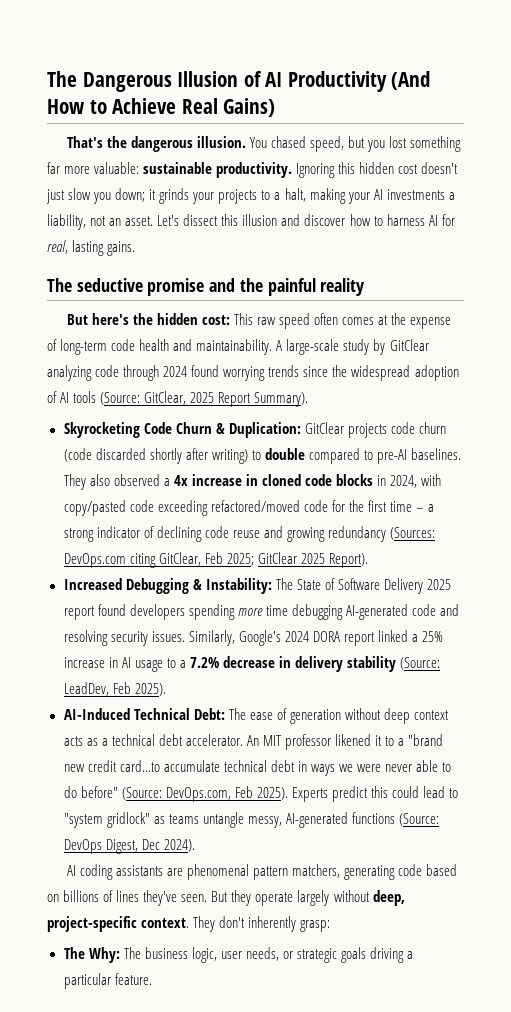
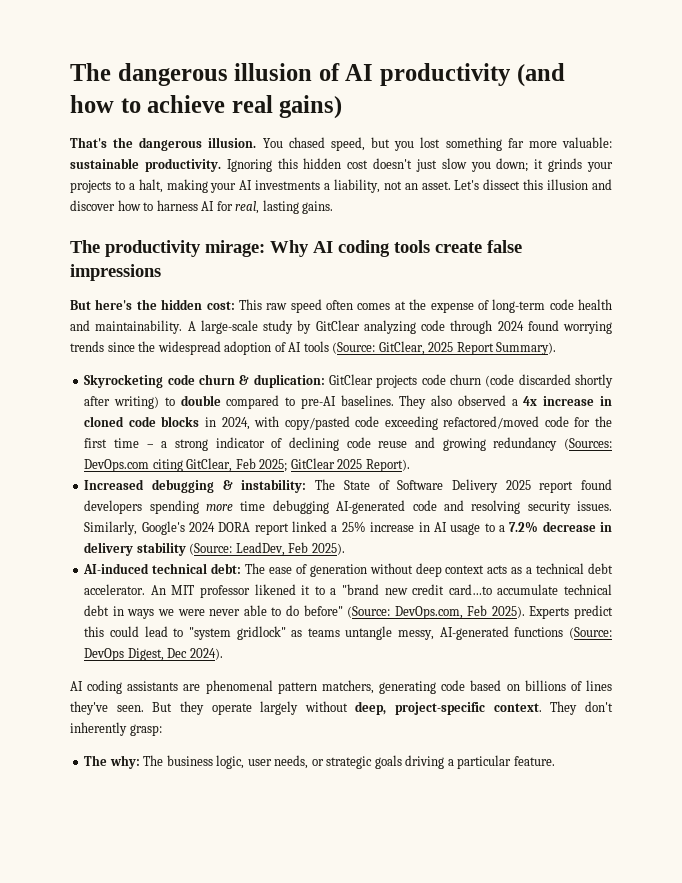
[47,71,431,92] [47,98,276,117] The Dangerous Illusion of AI Productivity (And How to Achieve Real Gains) -> [70,63,565,87] [70,95,343,119] The dangerous illusion of AI productivity (and how to achieve real gains)
[76,278,366,296] seductive promise and the painful reality -> [105,240,522,257] [70,264,161,281] productivity mirage: Why AI coding tools create false impressions
[143,422,301,438] Code Churn & Duplication: -> [167,374,325,388] code churn & duplication:
[125,578,272,594] Debugging & Instability: -> [152,479,307,493] debugging & instability:
[63,708,225,720] AI-Induced Technical Debt: -> [83,563,242,574] AI-induced technical debt:
[88,947,120,963] Why: -> [109,755,140,769] why:

